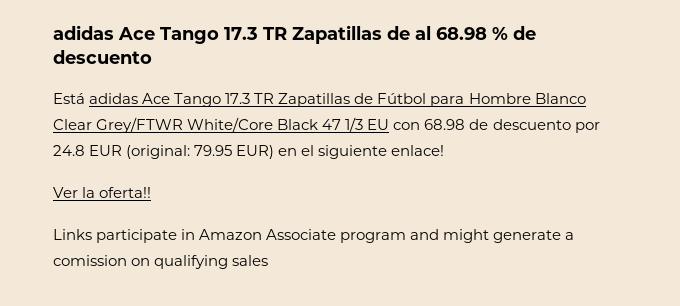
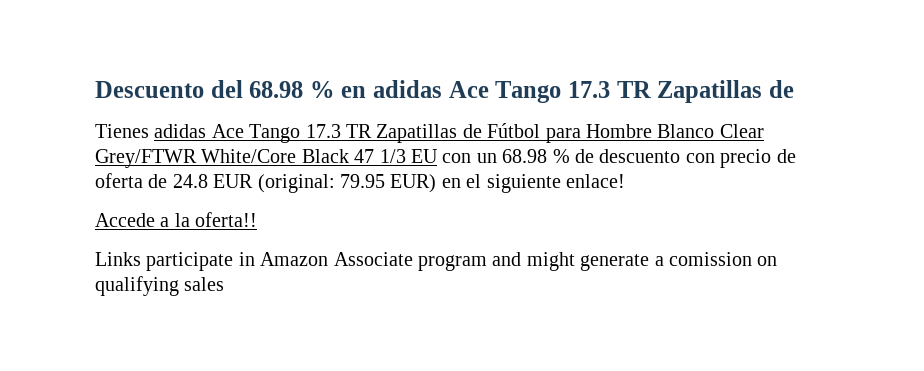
[53,25,536,44] [53,50,152,64] [53,93,85,104] adidas Ace Tango 17.3 TR Zapatillas de al 68.98 % de descuento // Está -> [95,80,794,103] [95,124,149,138] Descuento del 68.98 % en adidas Ace Tango 17.3 TR Zapatillas de // Tienes
[424,119,600,133] 68.98 de descuento por -> [476,149,796,168] [95,173,168,188] un 68.98 % de descuento con precio de oferta de
[53,187,78,198] Ver -> [95,213,170,227] Accede a

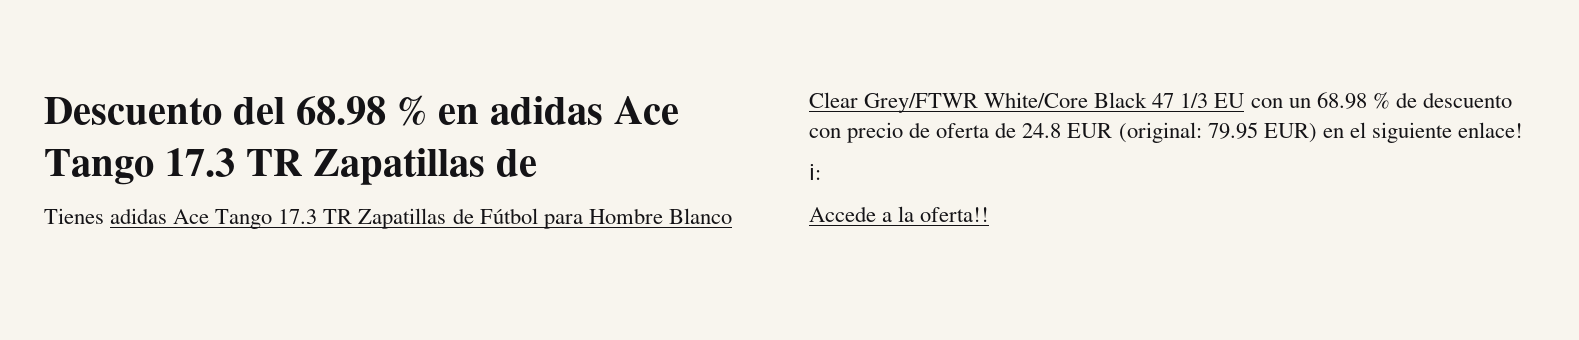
(625, 181) none -> [809,164,821,180] // ℹ:
[95,252,778,271] [95,276,225,296] // Links participate in Amazon Associate program and might generate a comission on qualifying sales -> (990, 214) none

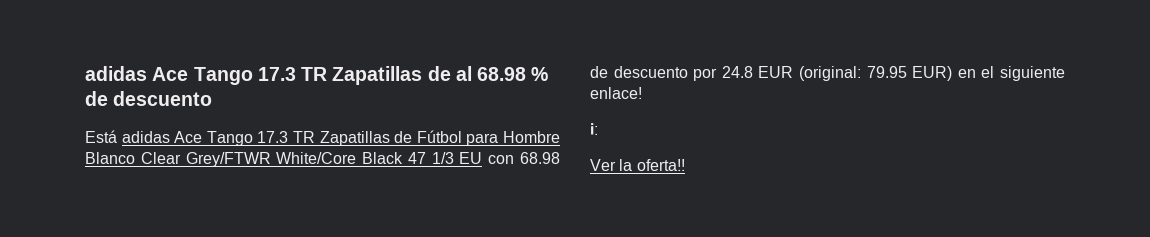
[44,95,679,126] [44,148,537,185] [44,208,104,224] Descuento del 68.98 % en adidas Ace Tango 17.3 TR Zapatillas de // Tienes -> [85,66,549,85] [85,91,213,106] [85,130,117,143] adidas Ace Tango 17.3 TR Zapatillas de al 68.98 % de descuento // Está
[1288,92,1512,109] [809,122,1017,143] un 68.98 % de descuento con precio de oferta de -> [520,152,560,164] [590,66,718,81] 68.98 de descuento por
[809,206,893,222] Accede a -> [590,159,616,171] Ver

